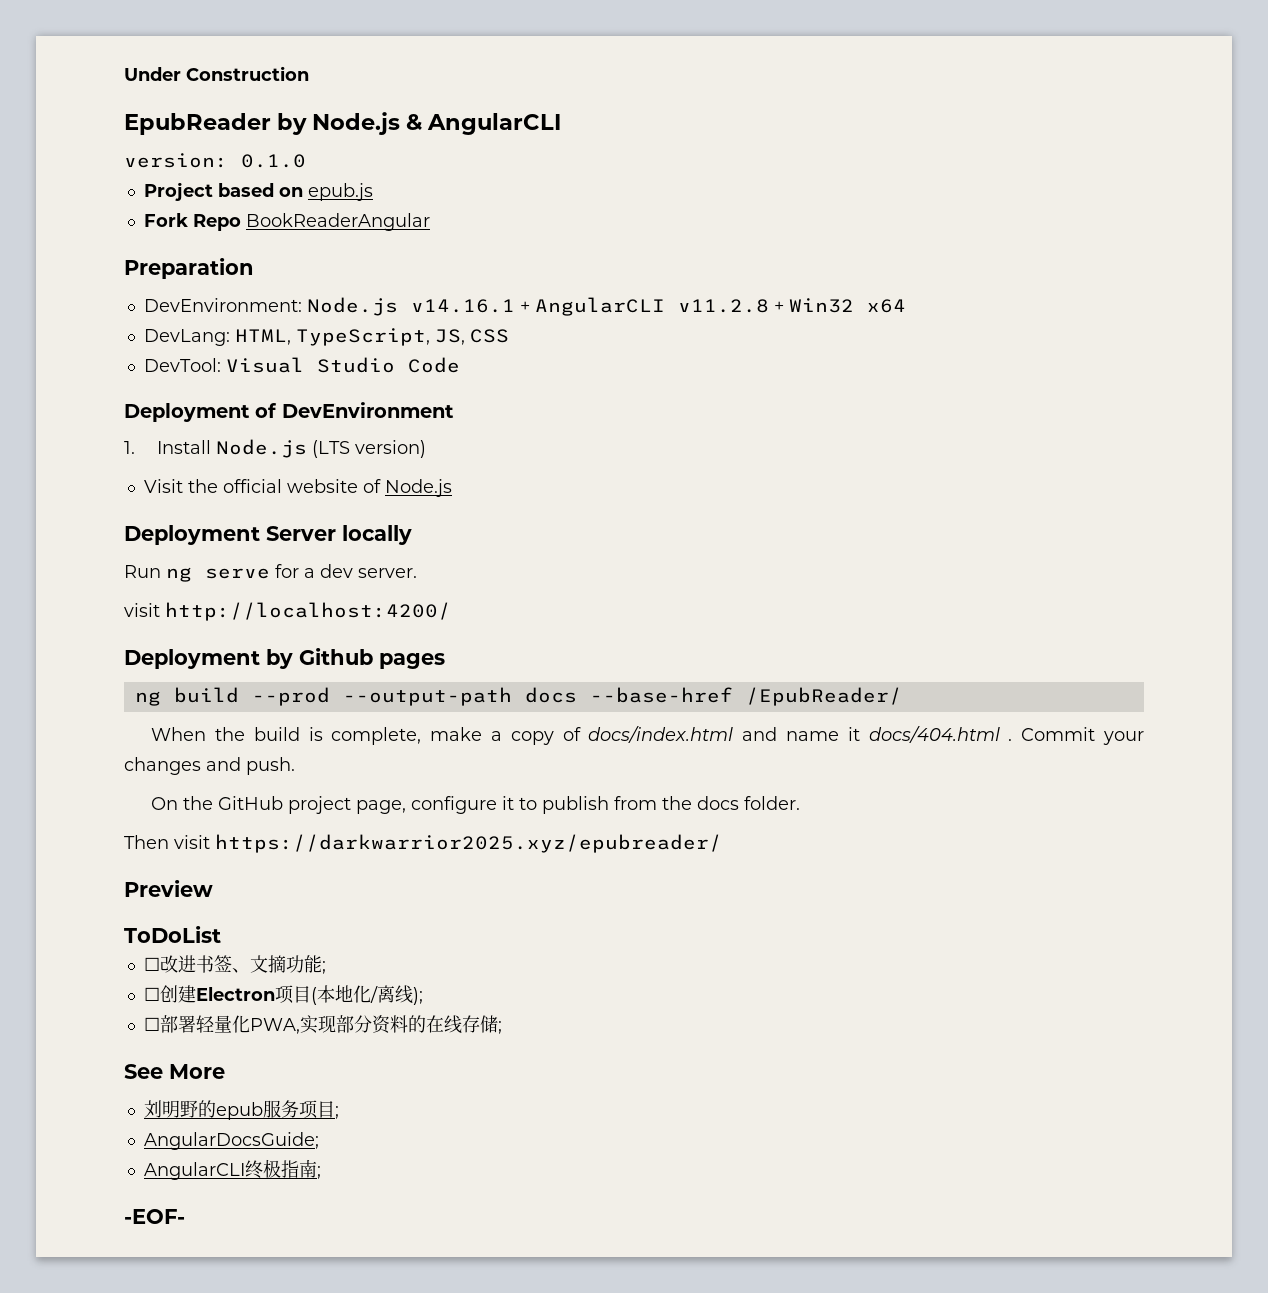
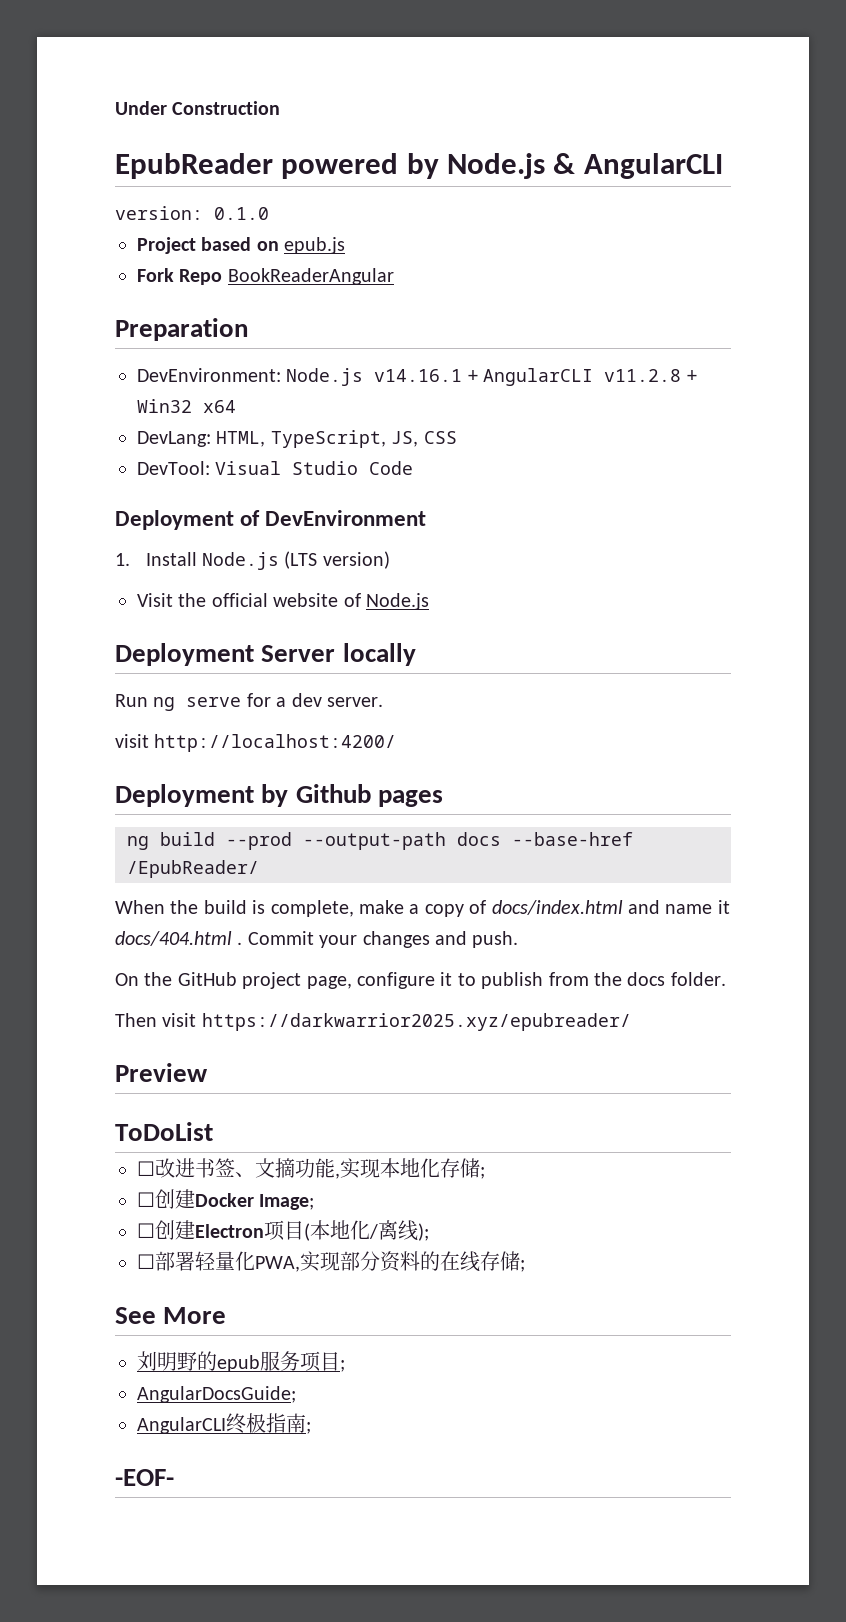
(271, 124) none -> [281,153,399,179] powered
[321,961,326,974] ; -> [335,1158,485,1179] [137,1189,315,1210] ,实现本地化存储; // ☐创建Docker Image;

